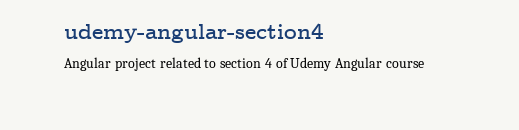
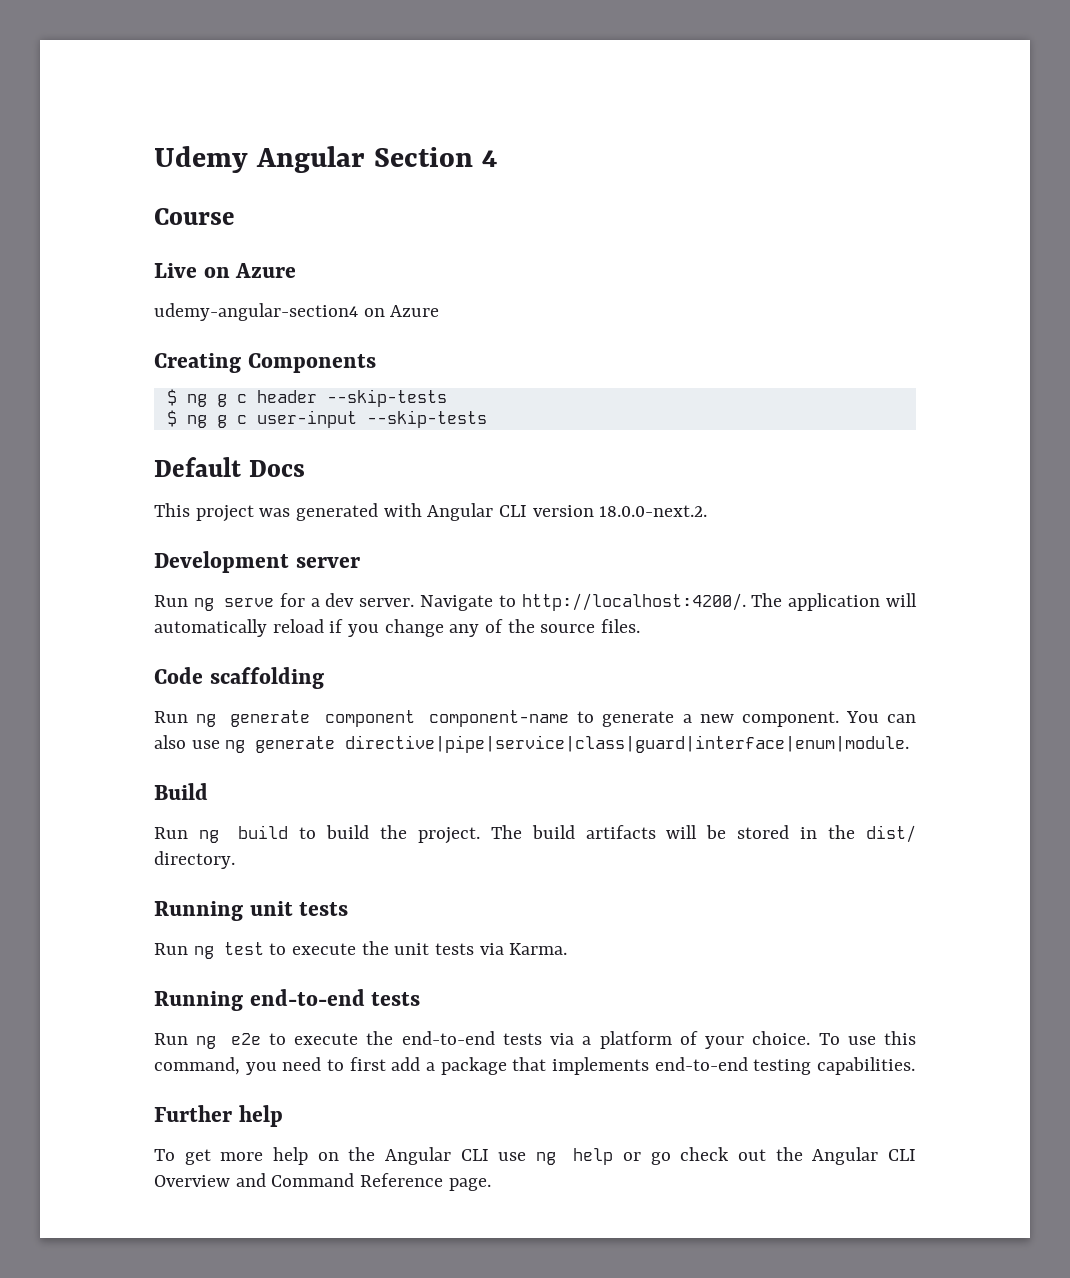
[64,23,324,43] [64,57,425,71] udemy-angular-section4 // Angular project related to section 4 of Udemy Angular course -> [154,146,497,173] [154,208,235,225] [154,263,297,278] [154,303,440,321] [154,353,376,373] [166,389,447,407] [166,410,487,428] [154,457,305,477] [154,503,708,522] [154,551,360,573] [154,593,917,611] [154,619,641,637] [154,667,324,689] [154,710,917,727] [154,735,910,753] [154,783,208,800] [154,825,917,844] [154,851,235,869] [154,901,349,921] [154,941,568,959] [154,989,421,1011] [154,1031,916,1049] [154,1057,916,1075] [154,1105,283,1127] [154,1147,916,1165] [154,1173,491,1191] Udemy Angular Section 4 // Course // Live on Azure // udemy-angular-section4 on Azure // Creating Components // $ ng g c header --skip-tests // $ ng g c user-input --skip-tests // Default Docs // This project was generated with Angular CLI version 18.0.0-next.2. // Development server // Run ng serve for a dev server. Navigate to http://localhost:4200/. The application will automatically reload if you change any of the source files. // Code scaffolding // Run ng generate component component-name to generate a new component. You can also use ng generate directive|pipe|service|class|guard|interface|enum|module. // Build // Run ng build to build the project. The build artifacts will be stored in the dist/ directory. // Running unit tests // Run ng test to execute the unit tests via Karma. // Running end-to-end tests // Run ng e2e to execute the end-to-end tests via a platform of your choice. To use this command, you need to first add a package that implements end-to-end testing capabilities. // Further help // To get more help on the Angular CLI use ng help or go check out the Angular CLI Overview and Command Reference page.

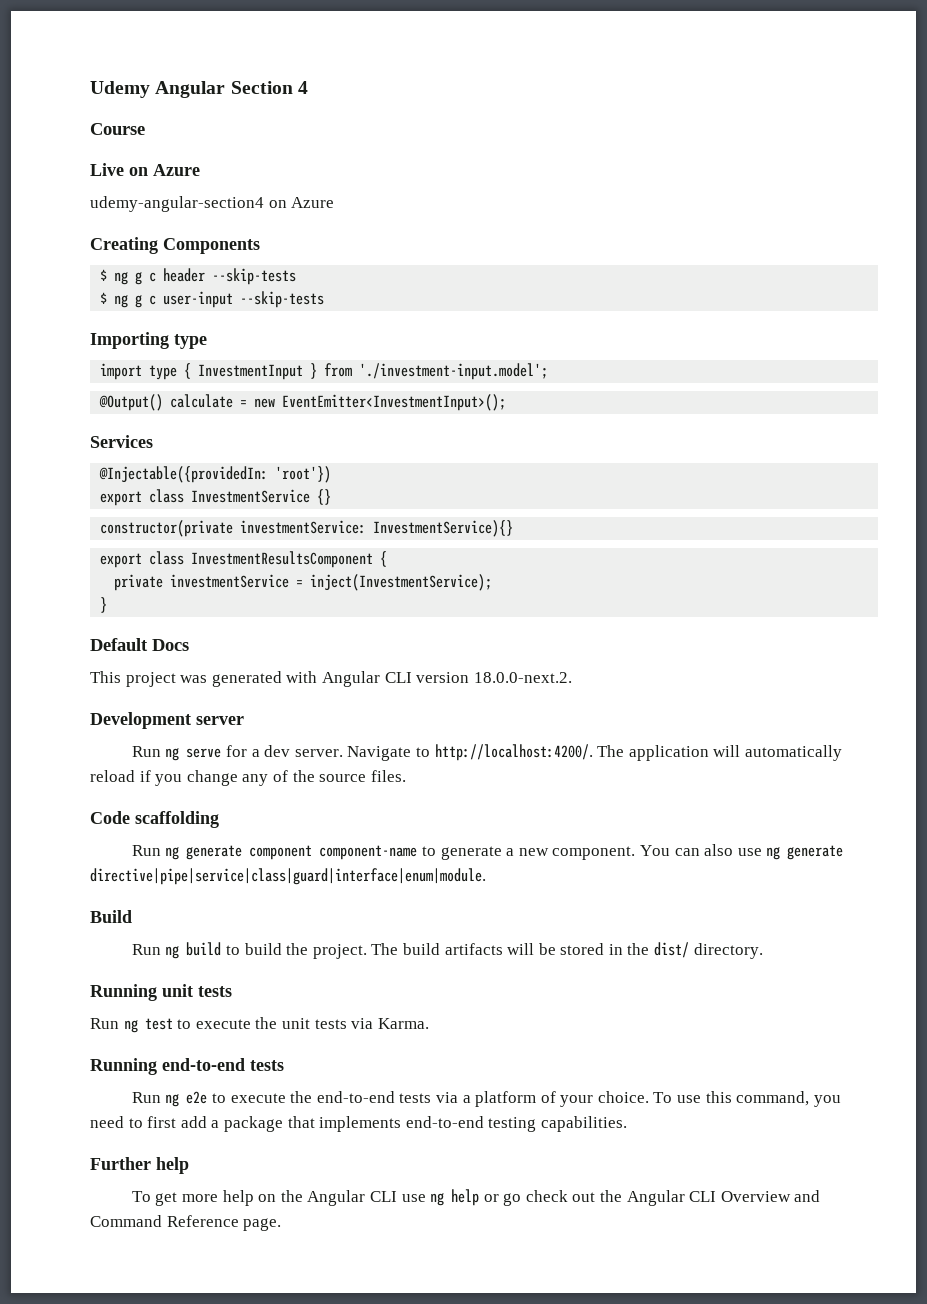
(487, 419) none -> [90,332,207,349] [100,363,549,380] [99,394,507,411] [90,435,153,448] [99,466,332,483] [100,489,332,506] [100,520,514,537] [100,551,388,568] [114,574,493,591] [100,597,108,613] // Importing type // import type { InvestmentInput } from './investment-input.model'; // @Output() calculate = new EventEmitter<InvestmentInput>(); // Services // @Injectable({providedIn: 'root'}) // export class InvestmentService {} // constructor(private investmentService: InvestmentService){} // export class InvestmentResultsComponent { // private investmentService = inject(InvestmentService); // }

